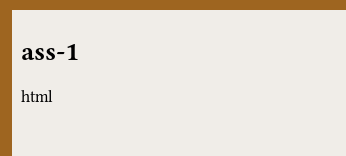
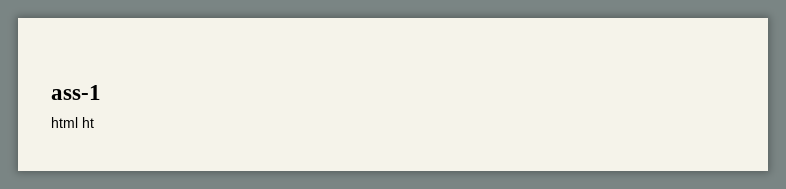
(53, 96) none -> [82,117,94,128] ht

